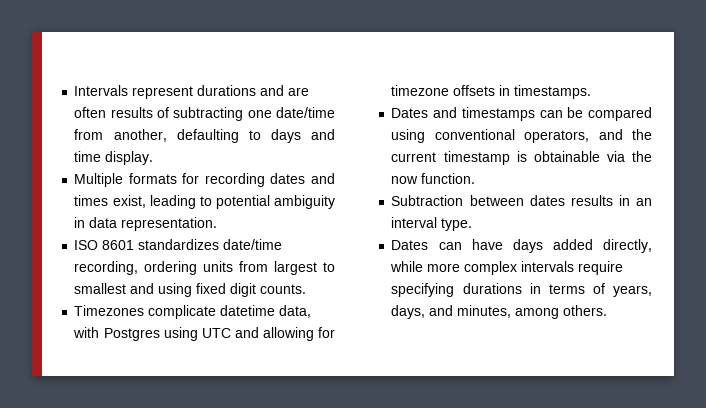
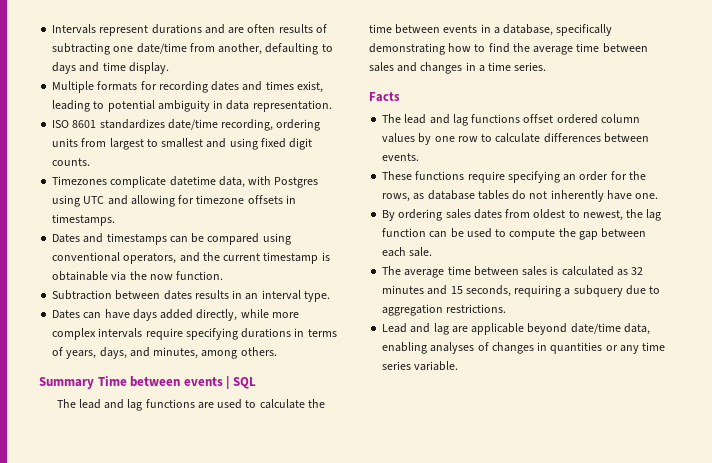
(608, 310) none -> [39,376,256,390] [56,399,325,411] [369,24,613,36] [369,43,648,55] [369,62,547,74] [369,92,400,102] [382,114,640,126] [382,133,649,145] [382,153,420,161] [382,171,646,183] [382,190,659,202] [382,209,662,221] [382,228,647,240] [382,247,433,257] [382,266,644,278] [382,285,661,297] [382,304,507,316] [382,323,650,335] [382,342,666,354] [382,361,459,371] // Summary Time between events | SQL // The lead and lag functions are used to calculate the time between events in a database, specifically demonstrating how to find the average time between sales and changes in a time series. // Facts // The lead and lag functions offset ordered column values by one row to calculate differences between events. // These functions require specifying an order for the rows, as database tables do not inherently have one. // By ordering sales dates from oldest to newest, the lag function can be used to compute the gap between each sale. // The average time between sales is calculated as 32 minutes and 15 seconds, requiring a subquery due to aggregation restrictions. // Lead and lag are applicable beyond date/time data, enabling analyses of changes in quantities or any time series variable.

